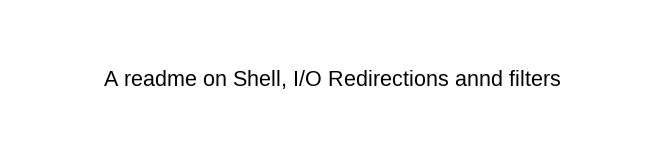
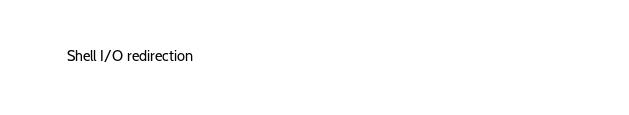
[104,70,561,89] A readme on Shell, I/O Redirections annd filters -> [67,50,193,62] Shell I/O redirection

